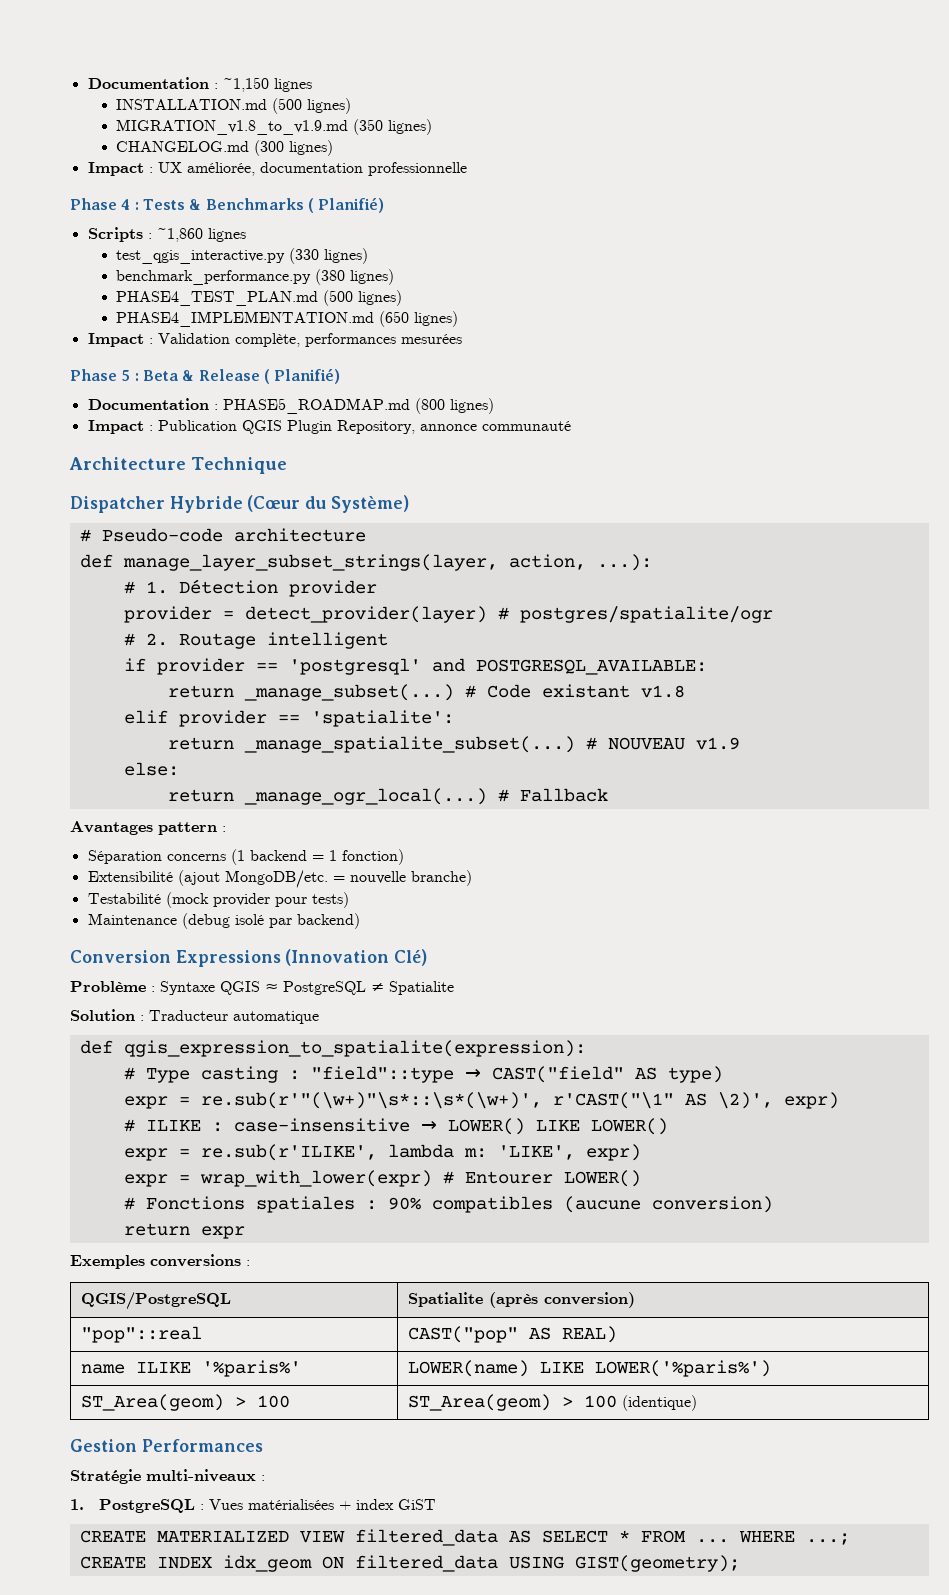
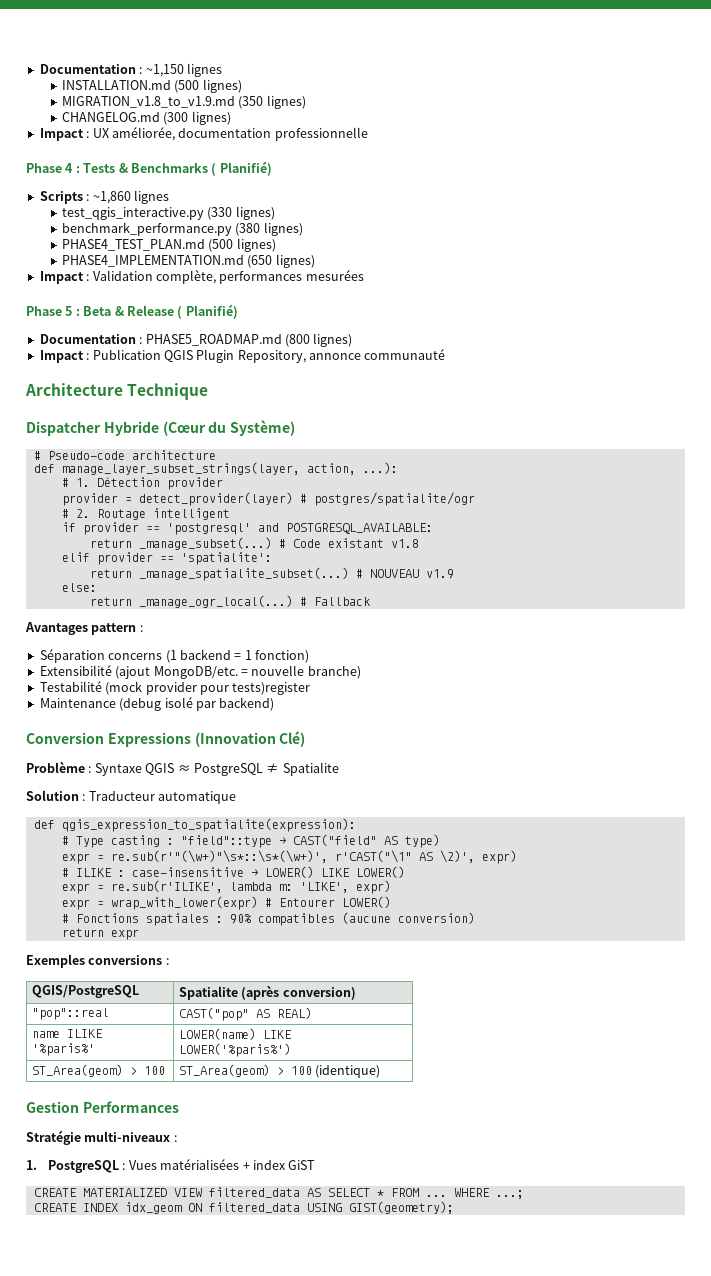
[311,892,349,908] tests) -> [232,682,311,695] tests)register

